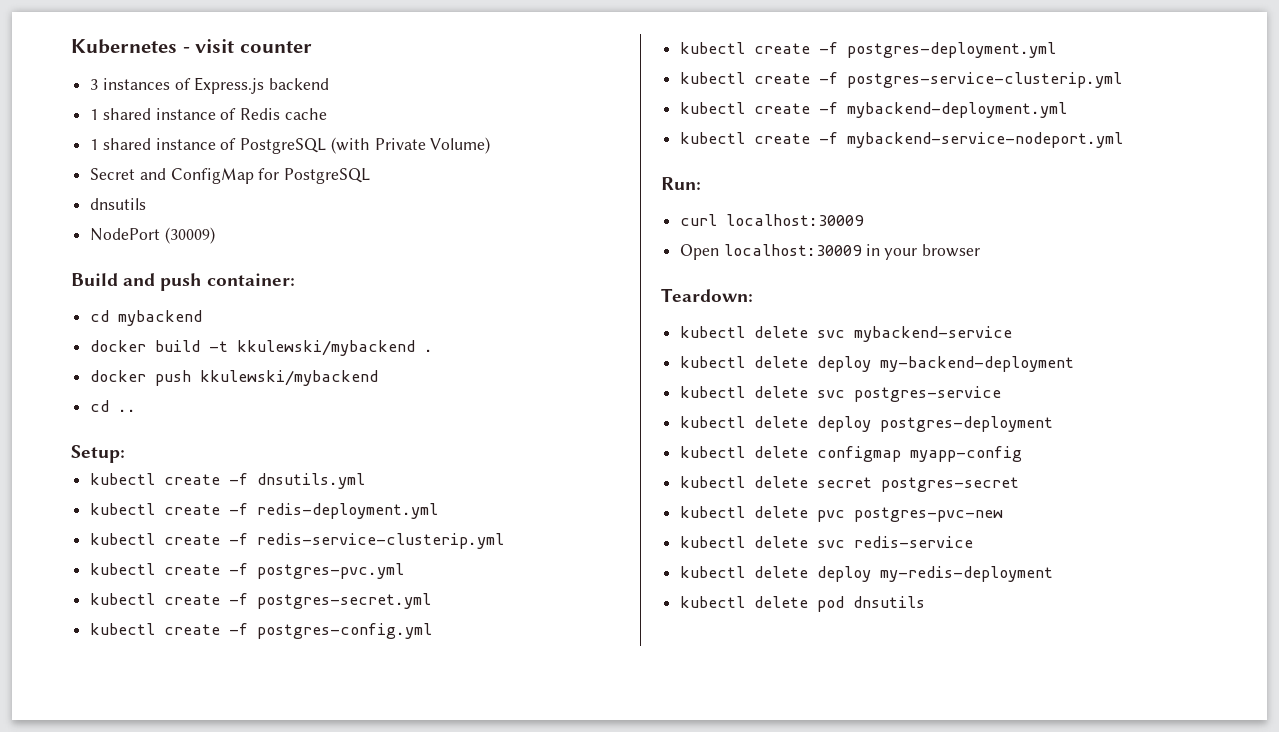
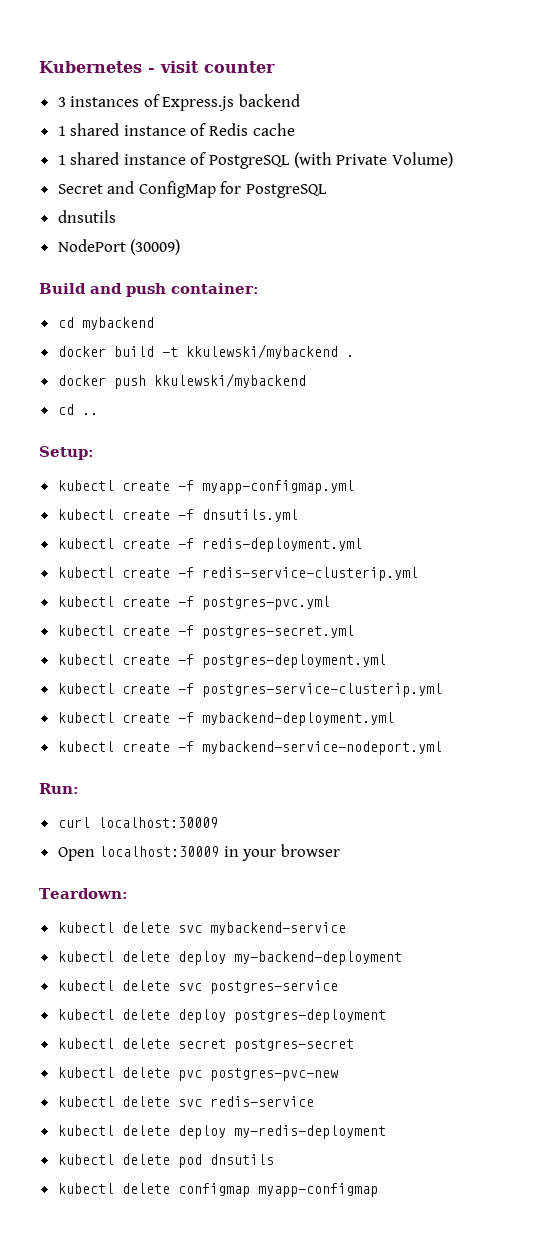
(125, 454) none -> [57,480,354,494] // kubectl create -f myapp-configmap.yml
[90,623,433,639] // kubectl create -f postgres-config.yml -> (354, 632) none
[680,446,1023,462] // kubectl delete configmap myapp-config -> (386, 1016) none
(926, 602) none -> [57,1183,378,1197] // kubectl delete configmap myapp-configmap

